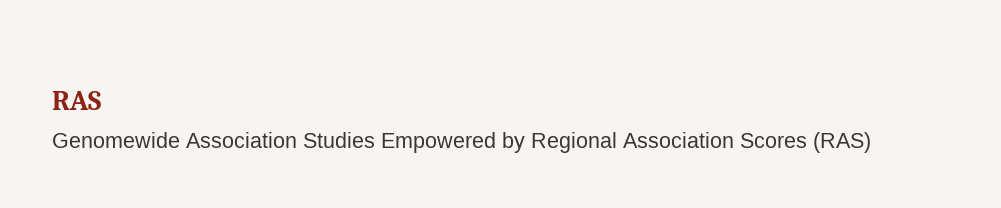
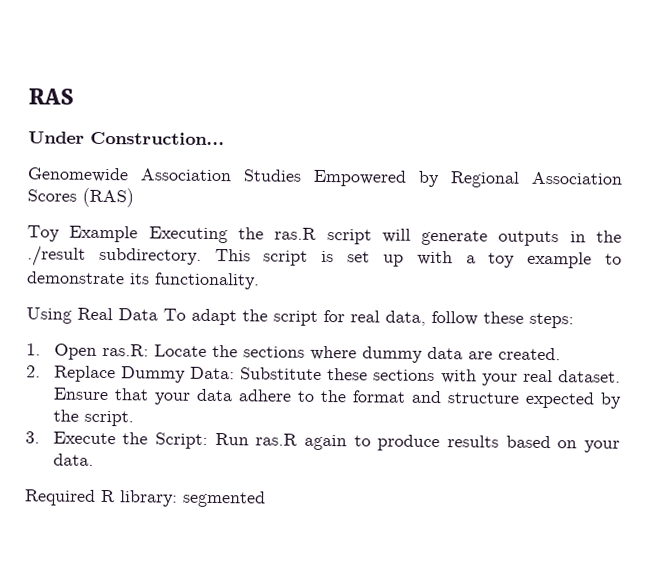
(101, 100) none -> [28,131,225,146] // Under Construction...
(871, 142) none -> [27,225,622,247] [27,245,622,269] [26,271,260,290] [26,307,574,329] [26,343,561,363] [26,365,621,386] [52,387,622,409] [52,409,134,427] [25,431,620,453] [52,453,94,466] [24,489,266,508] // Toy Example Executing the ras.R script will generate outputs in the ./result subdirectory. This script is set up with a toy example to demonstrate its functionality. // Using Real Data To adapt the script for real data, follow these steps: // 1. Open ras.R: Locate the sections where dummy data are created. // 2. Replace Dummy Data: Substitute these sections with your real dataset. Ensure that your data adhere to the format and structure expected by the script. // 3. Execute the Script: Run ras.R again to produce results based on your data. // Required R library: segmented

